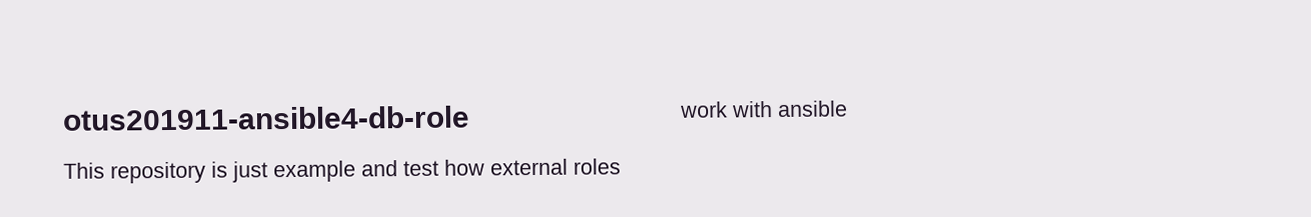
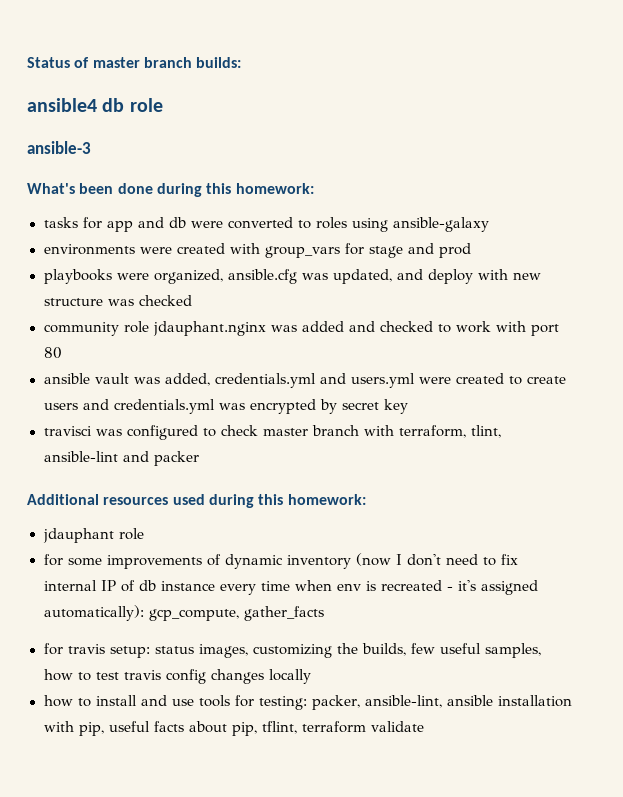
[62,105,470,131] [63,158,621,184] [679,100,848,118] otus201911-ansible4-db-role // This repository is just example and test how external roles work with ansible -> [27,57,242,68] [27,98,163,112] [27,141,91,154] [27,183,314,197] [43,217,489,232] [43,243,471,258] [43,269,541,284] [43,295,192,306] [43,321,559,336] [43,347,62,359] [43,373,566,388] [43,399,408,414] [43,425,501,440] [43,451,199,466] [27,494,366,508] [42,528,144,543] [43,553,518,569] [43,580,538,595] [43,605,324,621] [43,643,541,658] [43,669,311,684] [43,695,572,710] [43,721,424,736] Status of master branch builds: // ansible4 db role // ansible-3 // What's been done during this homework: // tasks for app and db were converted to roles using ansible-galaxy // environments were created with group_vars for stage and prod // playbooks were organized, ansible.cfg was updated, and deploy with new structure was checked // community role jdauphant.nginx was added and checked to work with port 80 // ansible vault was added, credentials.yml and users.yml were created to create users and credentials.yml was encrypted by secret key // travisci was configured to check master branch with terraform, tlint, ansible-lint and packer // Additional resources used during this homework: // jdauphant role // for some improvements of dynamic inventory (now I don't need to fix internal IP of db instance every time when env is recreated - it's assigned automatically): gcp_compute, gather_facts // for travis setup: status images, customizing the builds, few useful samples, how to test travis config changes locally // how to install and use tools for testing: packer, ansible-lint, ansible installation with pip, useful facts about pip, tflint, terraform validate

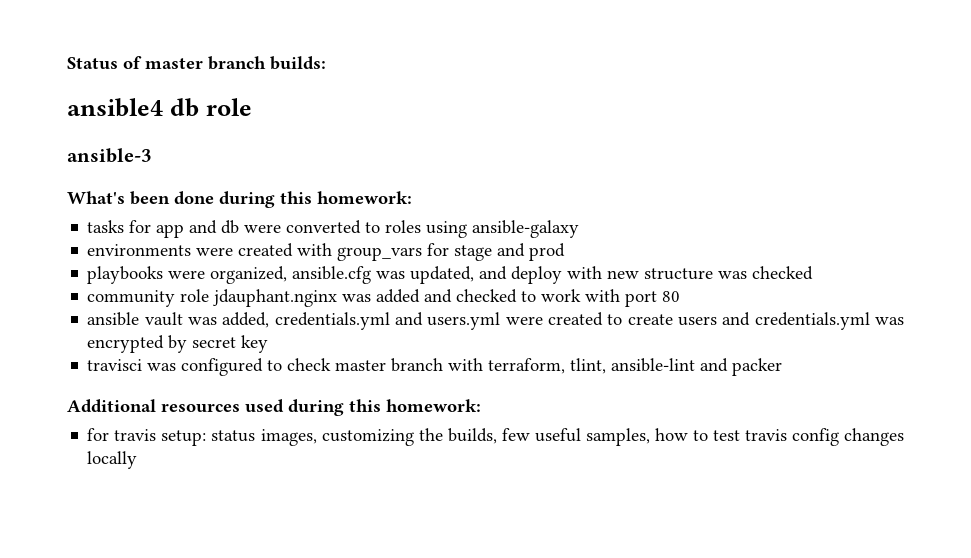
[42,528,144,543] [43,553,518,569] [43,580,538,595] [43,605,324,621] // jdauphant role // for some improvements of dynamic inventory (now I don't need to fix internal IP of db instance every time when env is recreated - it's assigned automatically): gcp_compute, gather_facts -> (481, 405) none
[43,695,572,710] [43,721,424,736] // how to install and use tools for testing: packer, ansible-lint, ansible installation with pip, useful facts about pip, tflint, terraform validate -> (138, 460) none

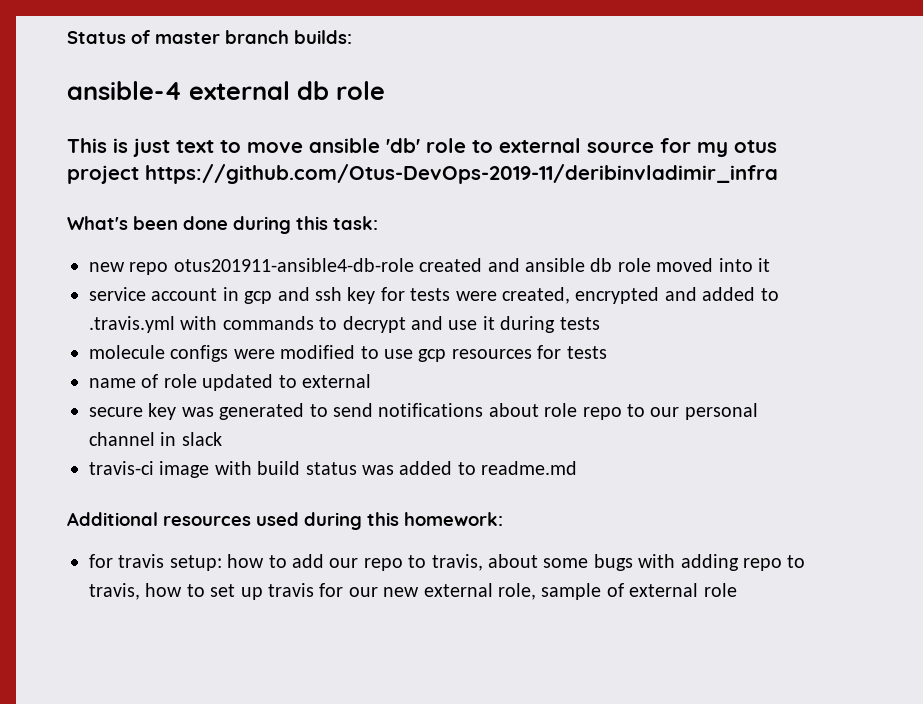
[67,98,163,117] ansible4 -> [67,81,290,100] ansible-4 external
[67,148,152,163] ansible-3 -> [67,138,777,157] [67,164,778,184] This is just text to move ansible 'db' role to external source for my otus project https://github.com/Otus-DevOps-2019-11/deribinvladimir_infra
[317,191,412,204] [87,220,580,238] [87,243,566,261] [87,266,814,284] [87,289,681,307] [87,312,904,330] [87,335,269,353] [87,358,783,376] homework: // tasks for app and db were converted to roles using ansible-galaxy // environments were created with group_vars for stage and prod // playbooks were organized, ansible.cfg was updated, and deploy with new structure was checked // community role jdauphant.nginx was added and checked to work with port 80 // ansible vault was added, credentials.yml and users.yml were created to create users and credentials.yml was encrypted by secret key // travisci was configured to check master branch with terraform, tlint, ansible-lint and packer -> [333,216,378,230] [89,258,770,275] [89,287,779,304] [89,316,600,333] [89,345,607,362] [89,374,371,391] [89,403,758,420] [89,432,222,446] [89,461,578,478] task: // new repo otus201911-ansible4-db-role created and ansible db role moved into it // service account in gcp and ssh key for tests were created, encrypted and added to .travis.yml with commands to decrypt and use it during tests // molecule configs were modified to use gcp resources for tests // name of role updated to external // secure key was generated to send notifications about role repo to our personal channel in slack // travis-ci image with build status was added to readme.md
[211,428,904,446] [87,451,138,469] status images, customizing the builds, few useful samples, how to test travis config changes locally -> [227,554,806,571] [89,583,737,600] how to add our repo to travis, about some bugs with adding repo to travis, how to set up travis for our new external role, sample of external role

